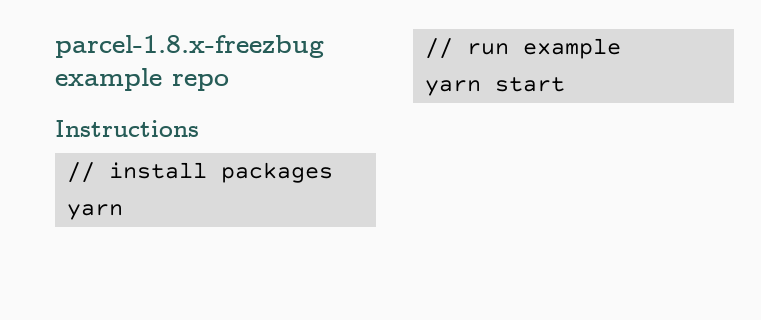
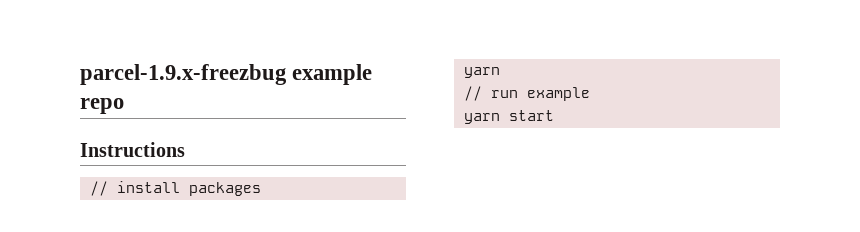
[55,35,324,58] parcel-1.8.x-freezbug -> [80,64,287,85] parcel-1.9.x-freezbug

